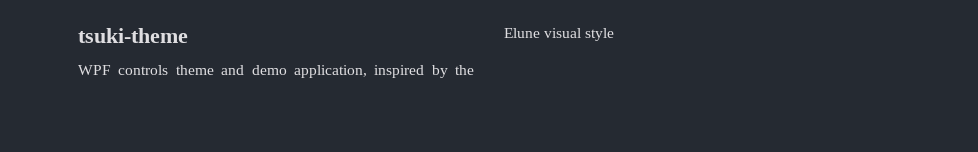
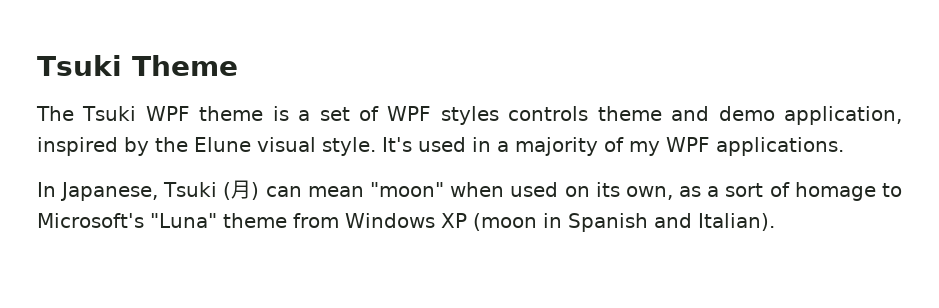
[78,28,188,43] [78,65,111,75] tsuki-theme // WPF -> [37,55,238,76] [36,106,499,125] Tsuki Theme // The Tsuki WPF theme is a set of WPF styles
[585,28,615,41] style -> [322,137,844,156] [37,180,902,201] [37,213,775,232] style. It's used in a majority of my WPF applications. // In Japanese, Tsuki (月) can mean "moon" when used on its own, as a sort of homage to Microsoft's "Luna" theme from Windows XP (moon in Spanish and Italian).

